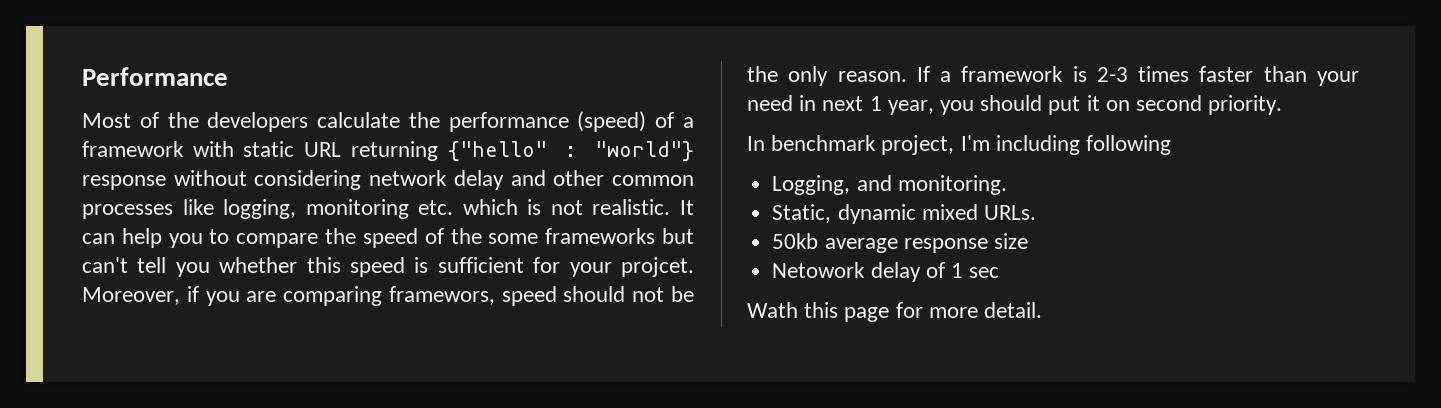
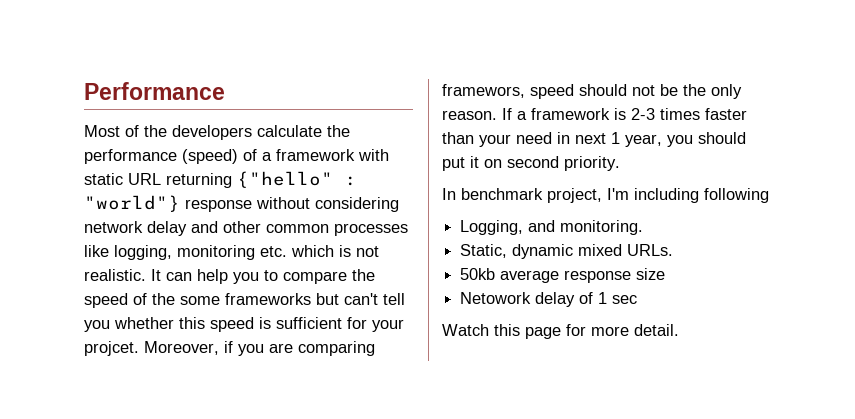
[747,302,798,318] Wath -> [442,324,489,336] Watch

